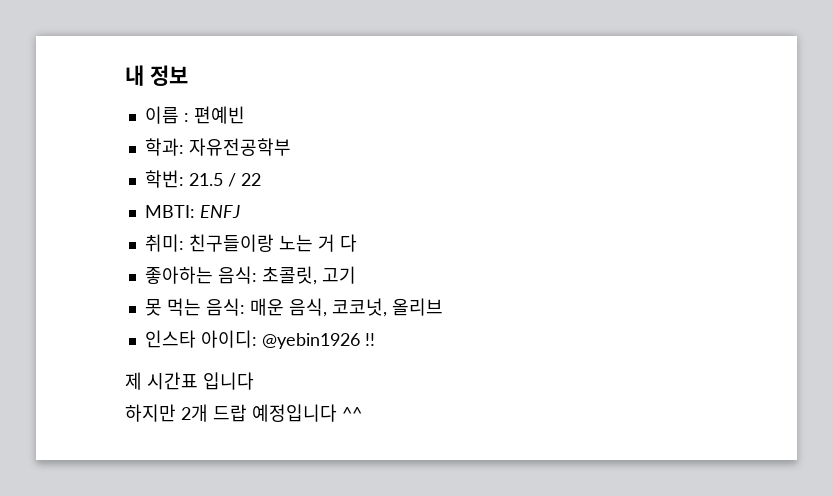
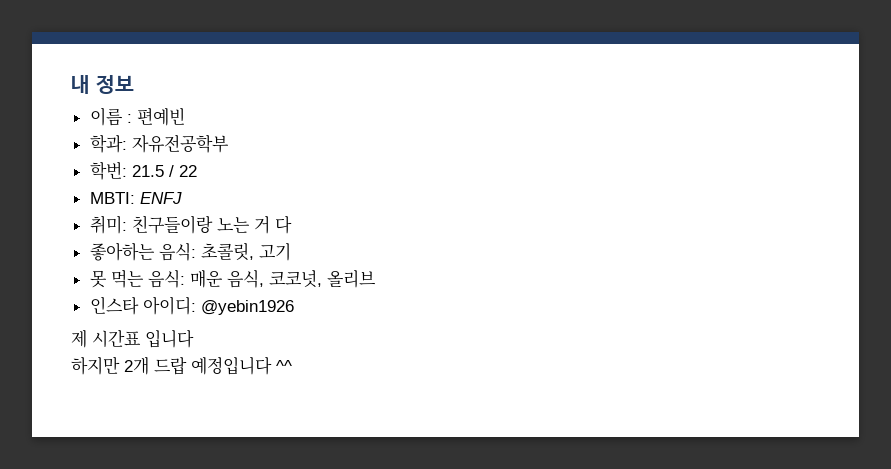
[364,333,375,346] !! -> (294, 307) none

